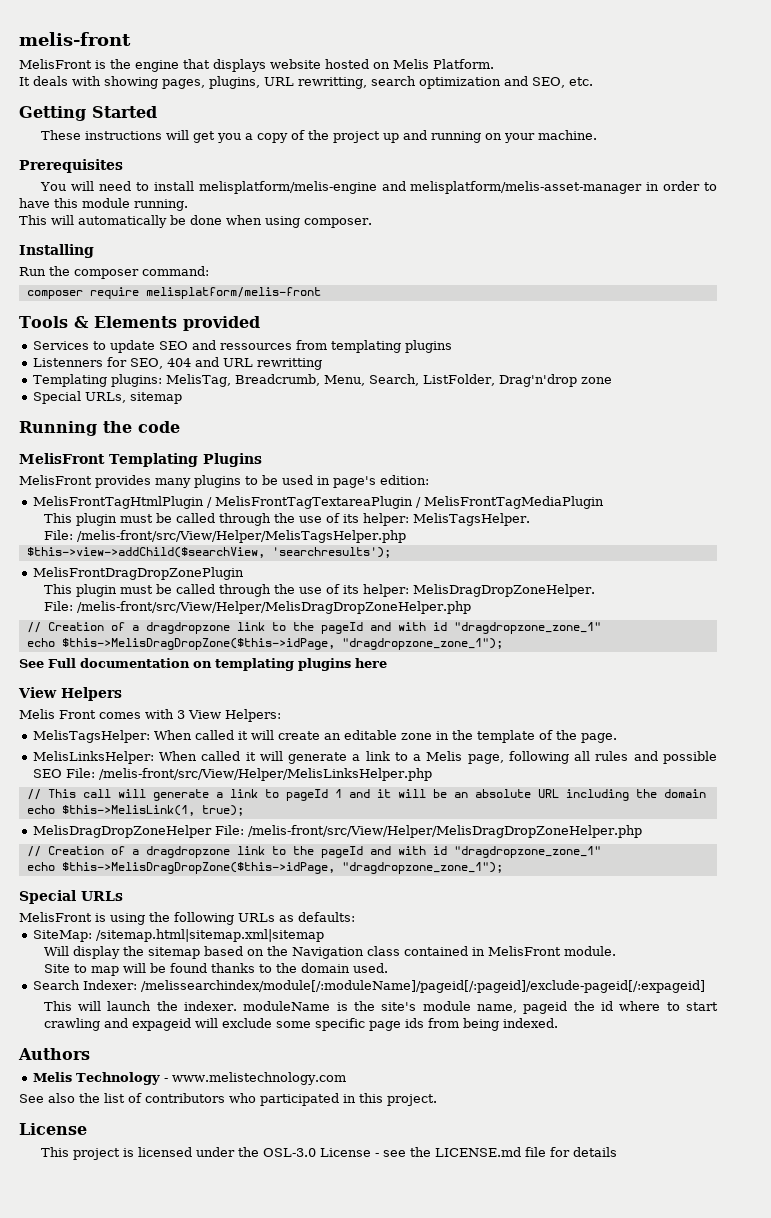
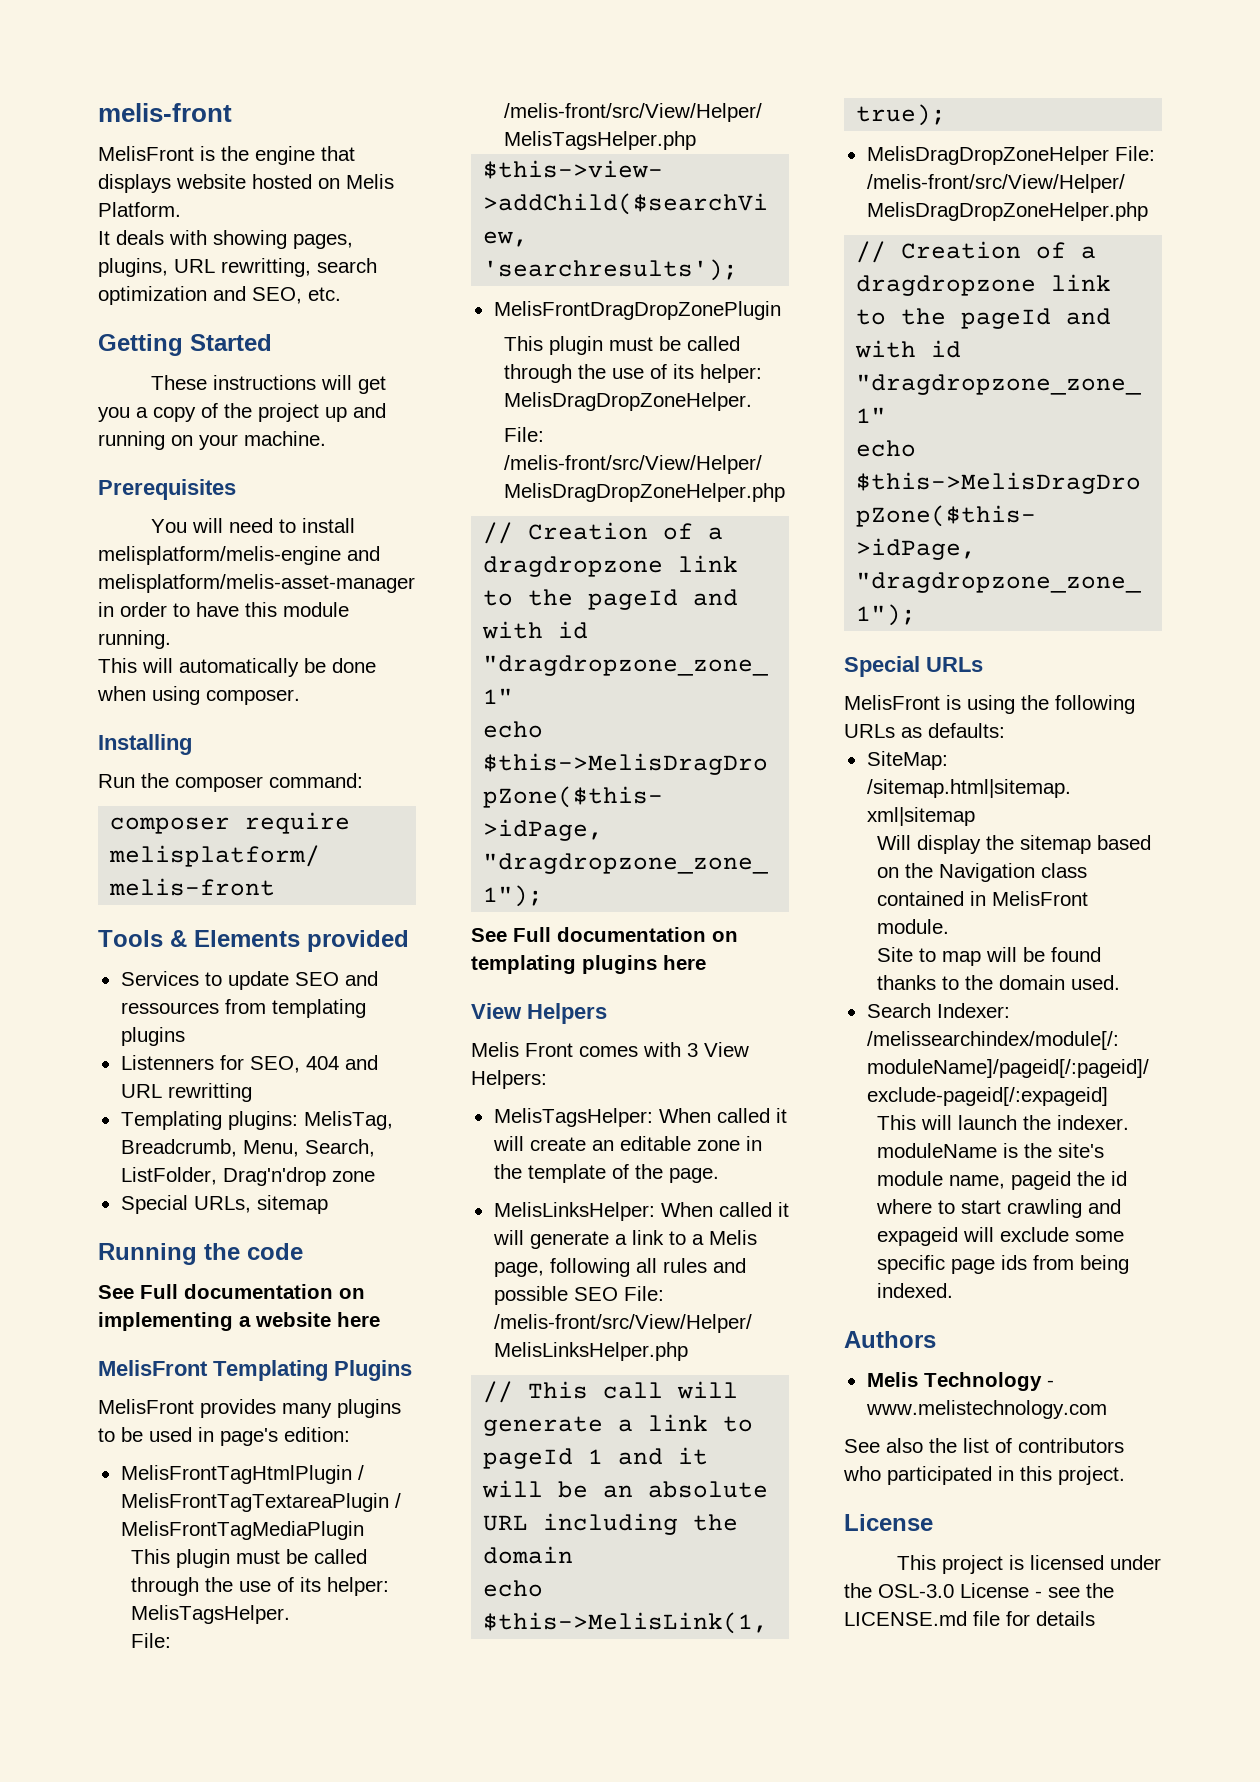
(180, 427) none -> [98,1284,365,1299] [98,1312,380,1331] // See Full documentation on implementing a website here

